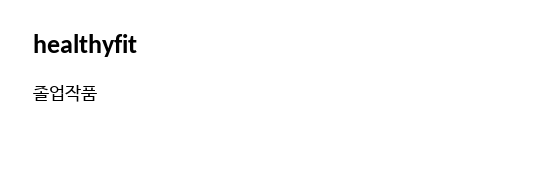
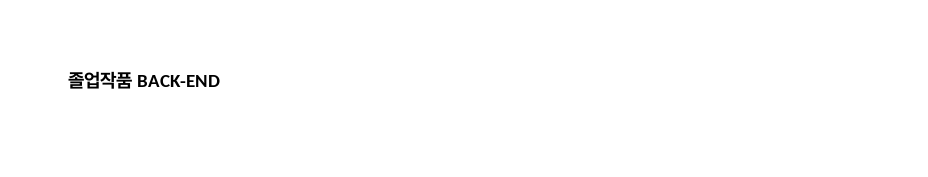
[33,34,137,57] [33,84,97,102] healthyfit // 졸업작품 -> [68,71,221,89] 졸업작품 BACK-END

